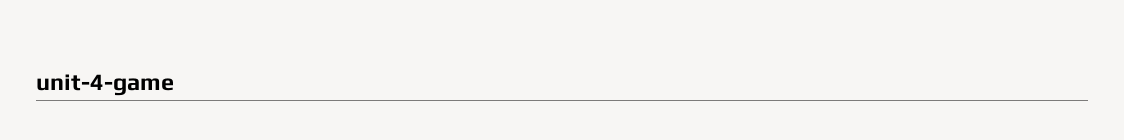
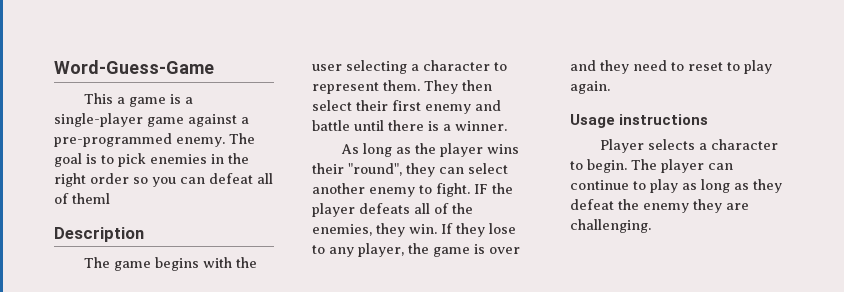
[36,74,174,96] unit-4-game -> [54,60,214,74] [83,93,193,107] [54,113,249,127] [54,133,255,147] [54,153,249,167] [54,173,273,187] [54,193,110,204] [54,227,144,242] [83,257,257,271] [312,60,507,74] [312,80,492,94] [312,100,501,114] [312,120,507,131] [340,143,519,157] [312,163,508,177] [312,183,513,197] [312,203,473,217] [312,223,516,237] [312,243,520,257] [570,60,772,74] [570,81,610,94] [570,114,709,128] [599,139,778,153] [570,159,733,173] [570,179,782,193] [570,199,749,213] [570,219,651,233] Word-Guess-Game // This a game is a single-player game against a pre-programmed enemy. The goal is to pick enemies in the right order so you can defeat all of theml // Description // The game begins with the user selecting a character to represent them. They then select their first enemy and battle until there is a winner. // As long as the player wins their "round", they can select another enemy to fight. IF the player defeats all of the enemies, they win. If they lose to any player, the game is over and they need to reset to play again. // Usage instructions // Player selects a character to begin. The player can continue to play as long as they defeat the enemy they are challenging.

